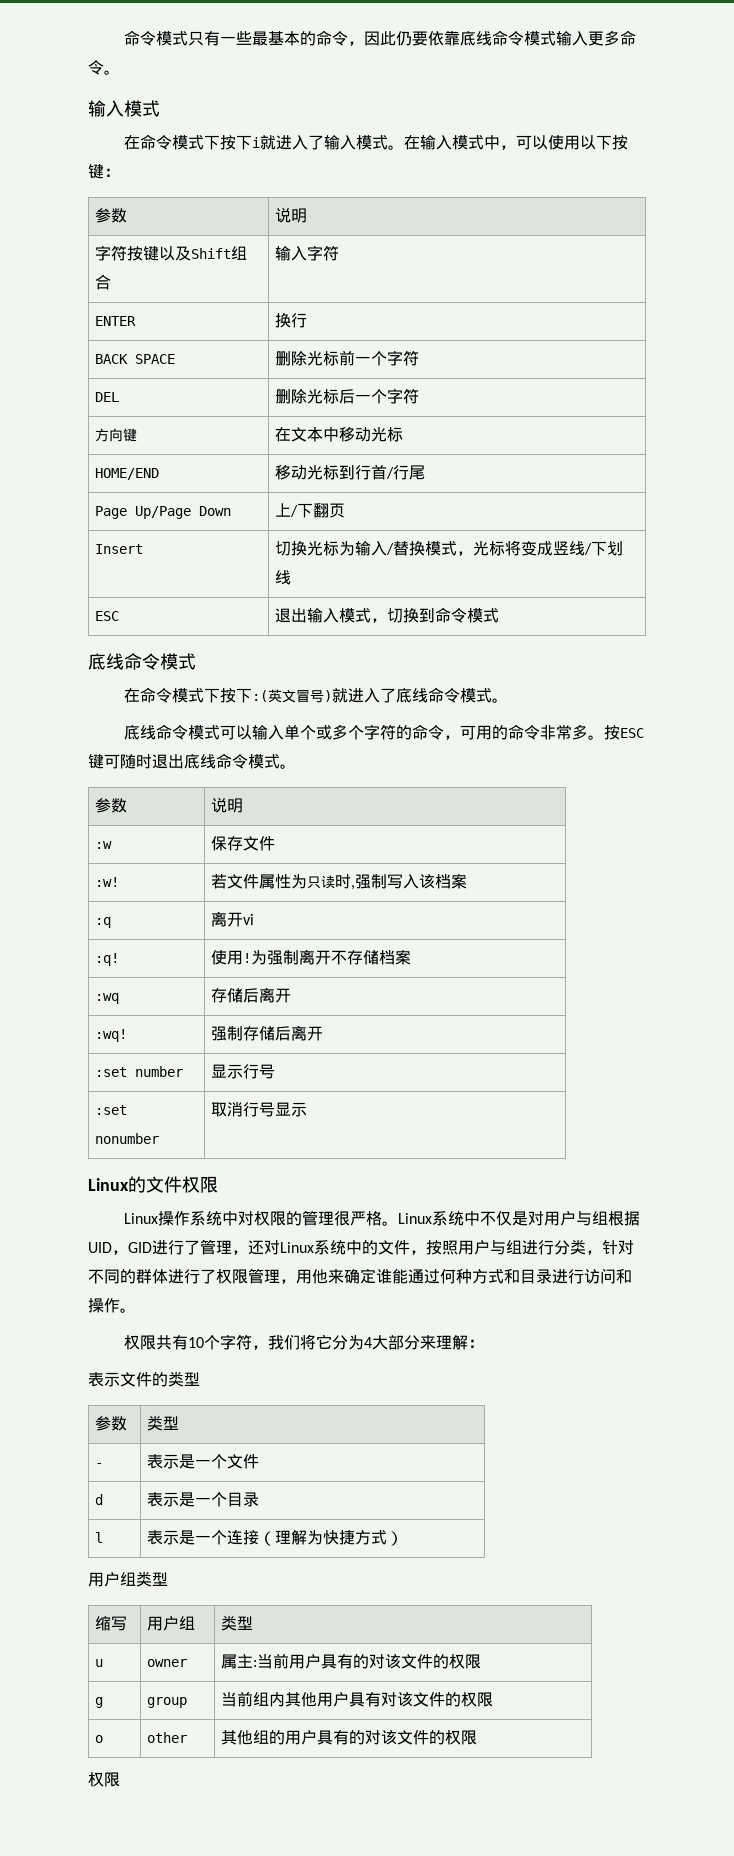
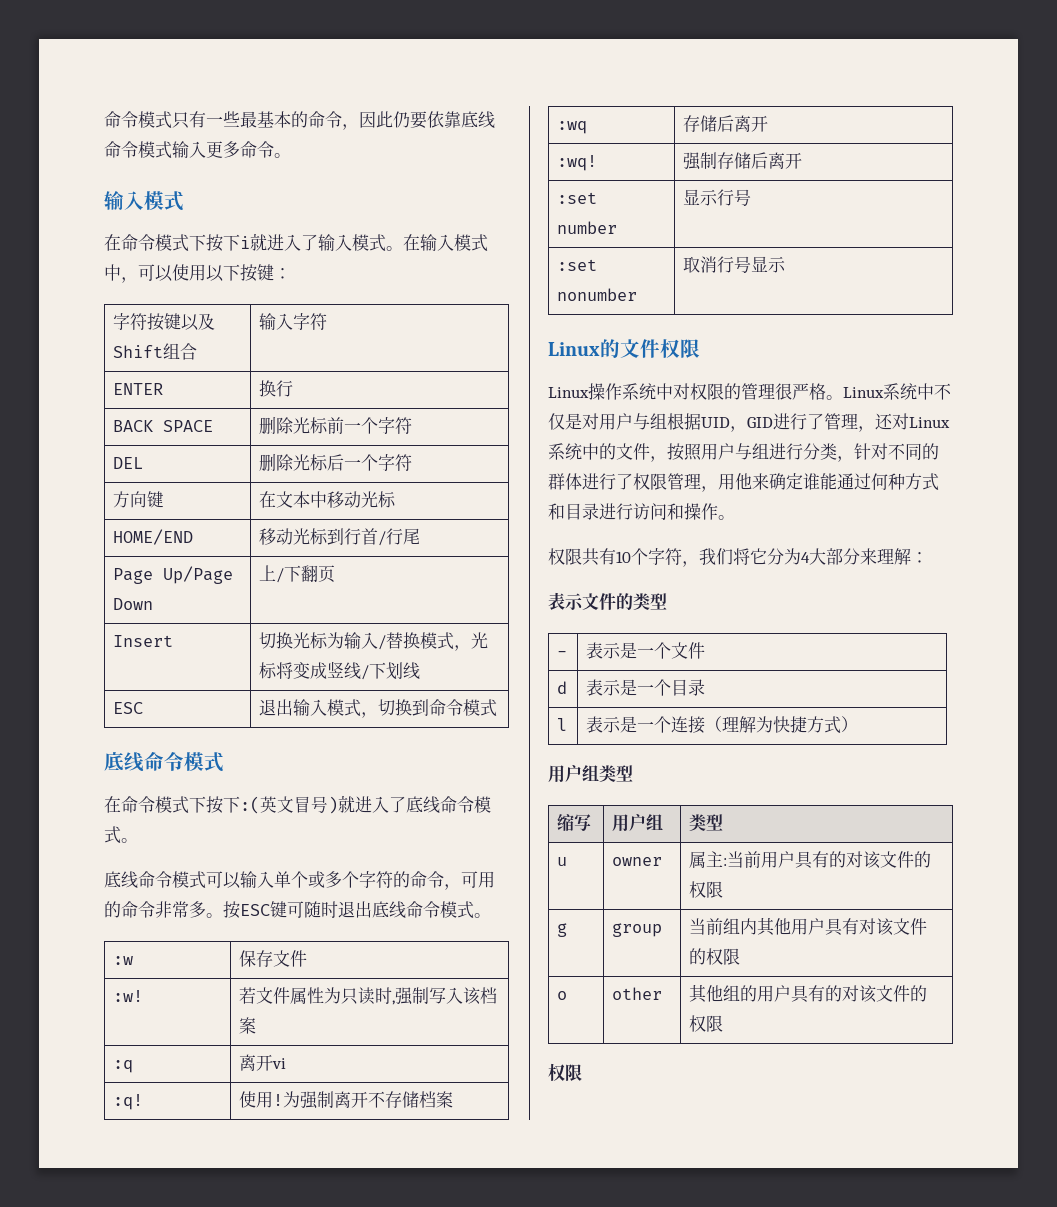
[95,208,128,223] [275,207,308,223] // 参数 | 说明 -> (291, 273) none
[95,798,128,813] [211,797,244,813] // 参数 | 说明 -> (491, 915) none
[95,1416,128,1431] [147,1415,180,1431] // 参数 | 类型 -> (667, 601) none

